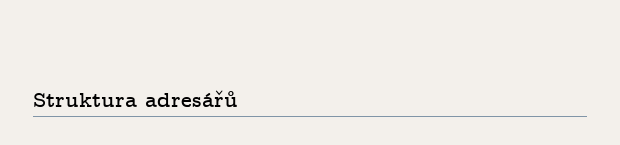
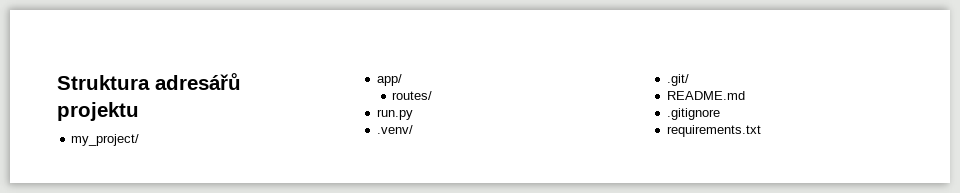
(238, 98) none -> [57,102,139,121] [71,134,140,146] [376,74,402,86] [392,91,433,100] [376,109,413,120] [376,125,413,134] [666,74,689,86] [666,91,745,100] [666,108,720,120] [666,125,761,137] projektu // my_project/ // app/ // routes/ // run.py // .venv/ // .git/ // README.md // .gitignore // requirements.txt

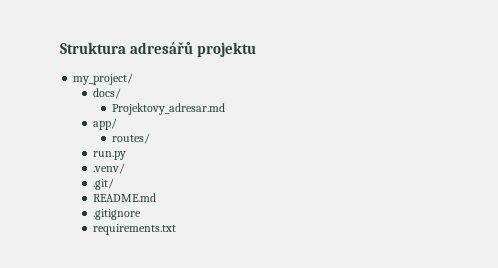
(140, 140) none -> [92,88,121,99] [111,103,225,115] // docs/ // Projektovy_adresar.md

